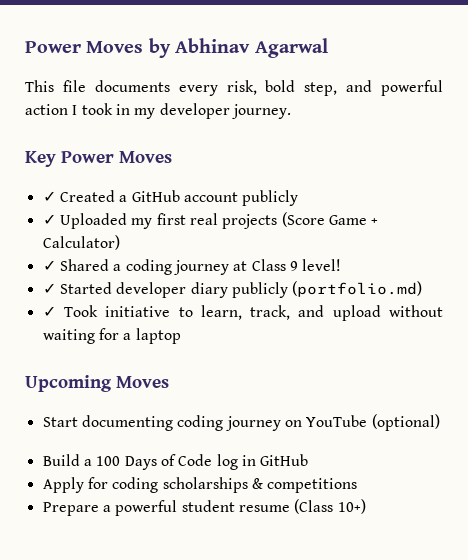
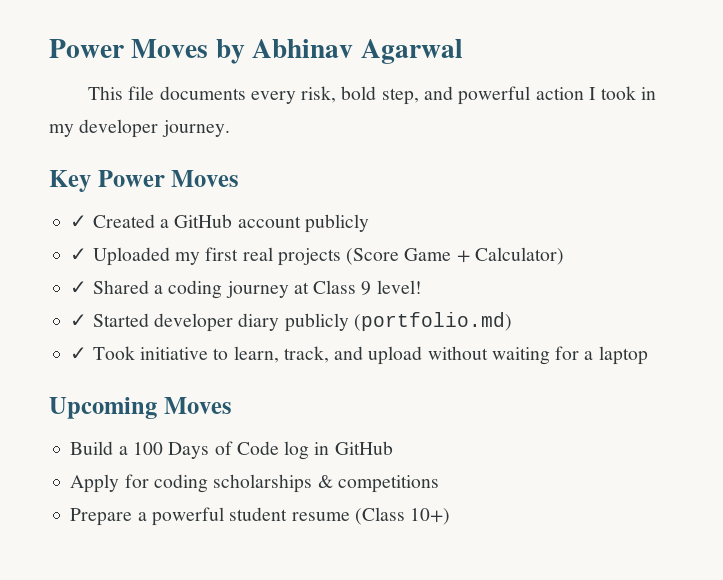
[42,414,440,431] // Start documenting coding journey on YouTube (optional) -> (232, 405) none

